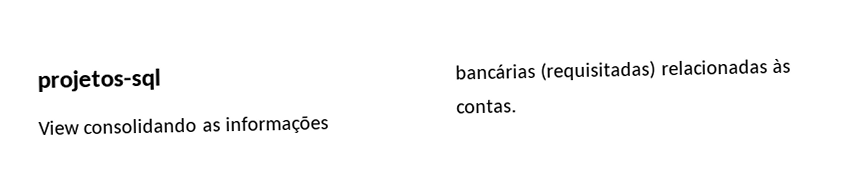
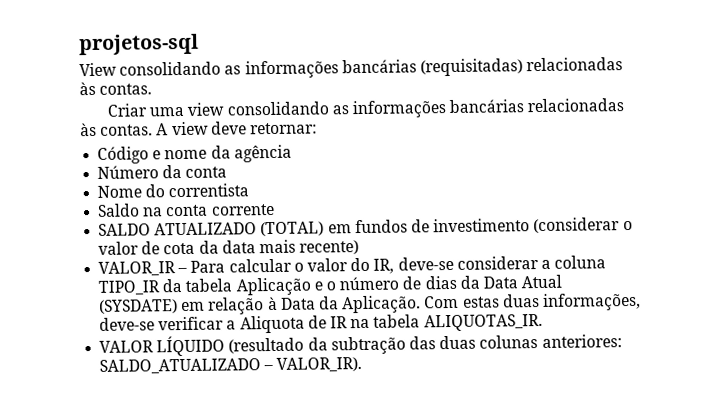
(517, 106) none -> [107,98,625,119] [80,121,317,137] [97,144,292,164] [97,164,228,179] [97,183,250,198] [97,203,275,217] [98,217,633,237] [98,239,360,255] [98,255,607,276] [98,274,563,296] [99,292,641,315] [99,313,543,334] [99,334,622,357] [99,356,363,374] // Criar uma view consolidando as informações bancárias relacionadas às contas. A view deve retornar: // Código e nome da agência // Número da conta // Nome do correntista // Saldo na conta corrente // SALDO ATUALIZADO (TOTAL) em fundos de investimento (considerar o valor de cota da data mais recente) // VALOR_IR – Para calcular o valor do IR, deve-se considerar a coluna TIPO_IR da tabela Aplicação e o número de dias da Data Atual (SYSDATE) em relação à Data da Aplicação. Com estas duas informações, deve-se verificar a Aliquota de IR na tabela ALIQUOTAS_IR. // VALOR LÍQUIDO (resultado da subtração das duas colunas anteriores: SALDO_ATUALIZADO – VALOR_IR).

